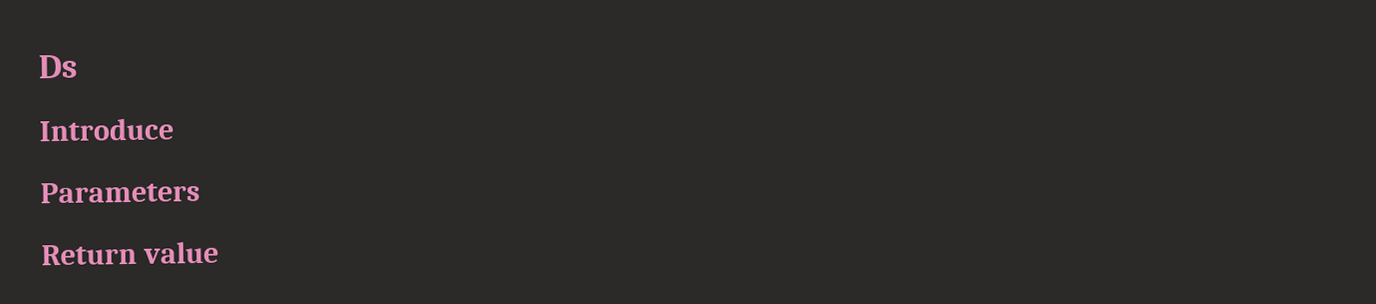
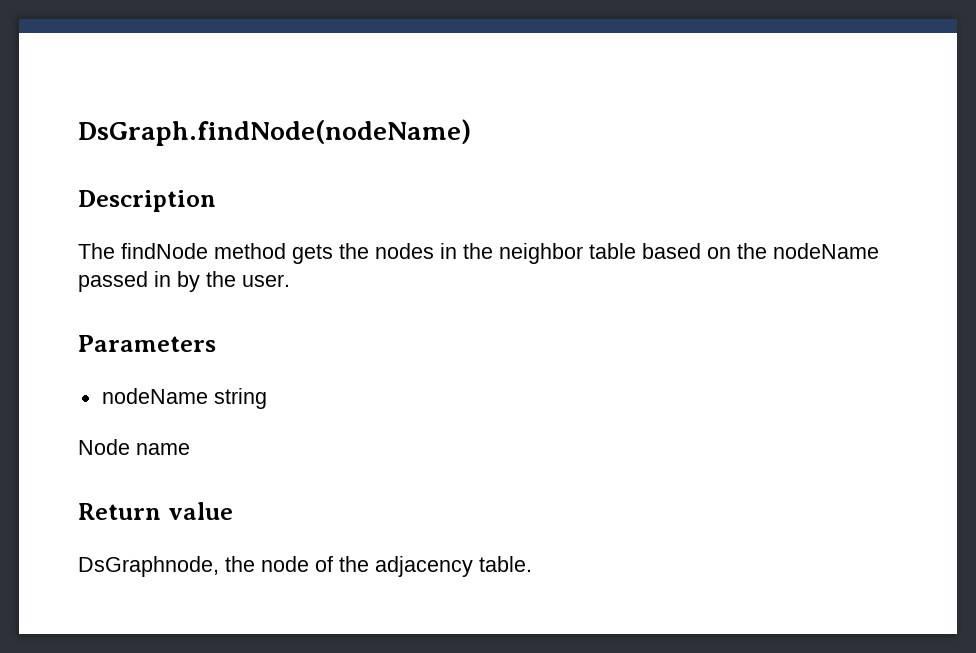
[38,54,78,79] [39,117,174,142] [40,180,200,204] [41,240,219,266] Ds // Introduce // Parameters // Return value -> [78,119,471,146] [78,190,216,212] [78,243,879,264] [78,271,290,292] [78,335,216,352] [101,388,267,409] [78,439,190,455] [78,502,233,520] [78,556,532,577] DsGraph.findNode(nodeName) // Description // The findNode method gets the nodes in the neighbor table based on the nodeName passed in by the user. // Parameters // nodeName string // Node name // Return value // DsGraphnode, the node of the adjacency table.

